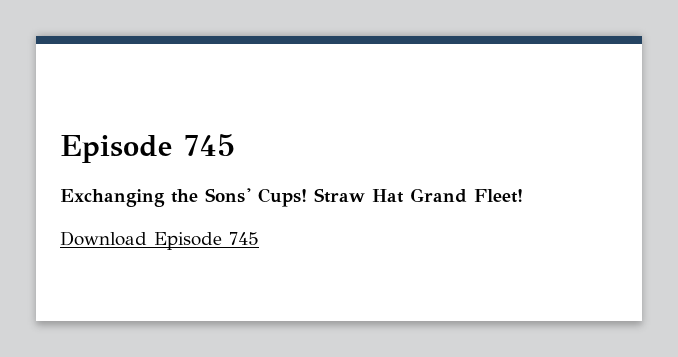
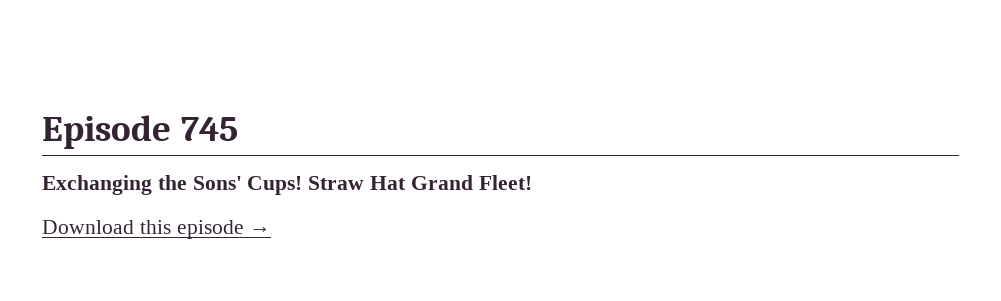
[154,232,259,250] Episode 745 -> [139,220,272,239] this episode →

